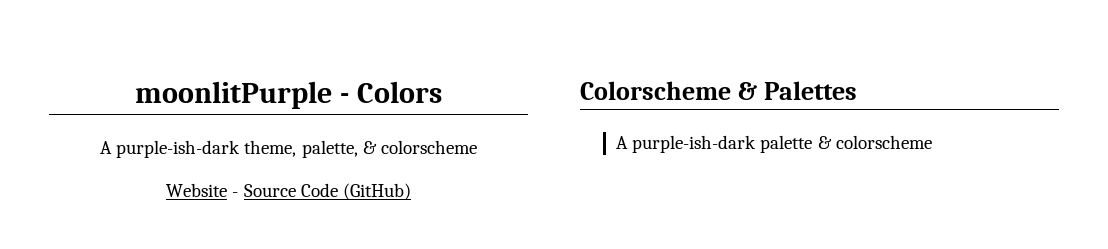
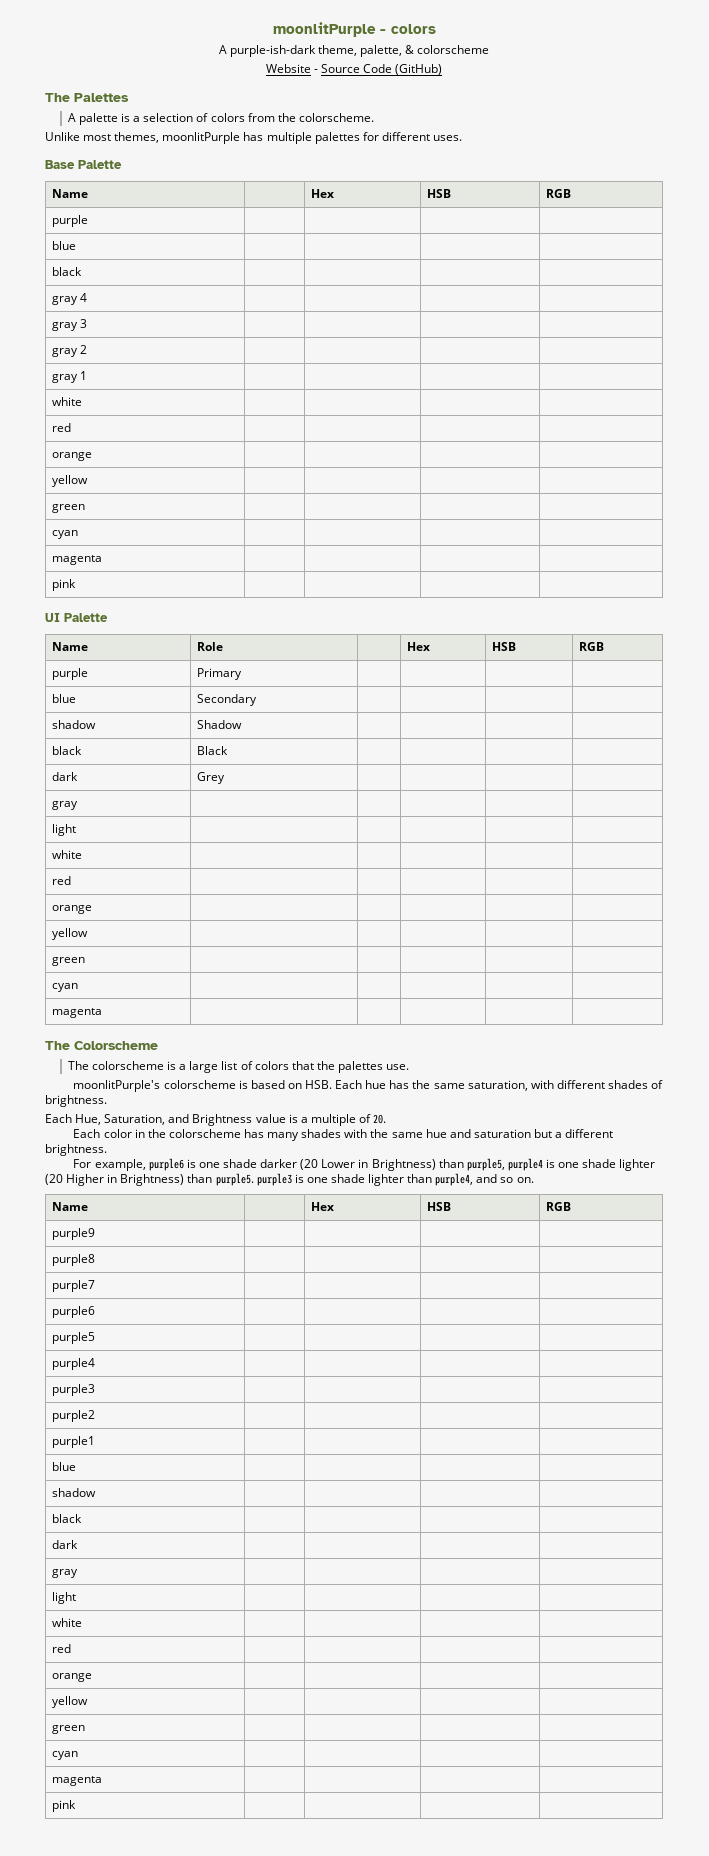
[356,81,442,103] Colors -> [390,24,436,34] colors
[580,81,757,100] Colorscheme & -> [45,93,70,102] The
[632,135,932,153] purple-ish-dark palette & colorscheme -> [79,113,374,125] [45,132,462,144] [45,160,122,169] [51,189,88,198] [310,189,334,198] [426,189,451,198] [545,189,571,198] [51,215,88,227] [51,241,76,250] [51,267,82,276] [51,293,87,305] [51,319,87,331] [51,345,87,357] [51,371,87,383] [51,397,82,406] [51,423,71,432] [51,452,92,461] [51,475,88,487] [51,504,85,513] [51,530,78,539] [51,555,102,565] [51,579,76,591] [45,613,108,622] [51,642,88,651] [196,642,223,651] [406,642,430,651] [491,642,516,651] [578,642,604,651] [51,668,88,680] [196,668,242,680] [51,694,76,703] [196,694,257,706] [51,720,96,729] [196,720,242,729] [51,746,82,755] [196,746,228,755] [51,772,78,781] [196,772,225,784] [51,801,78,810] [51,824,76,836] [51,850,82,859] [51,876,71,885] [51,905,92,914] [51,928,88,940] [51,957,85,966] [51,983,78,992] [51,1008,102,1018] [45,1041,158,1050] [67,1061,410,1073] [73,1080,664,1092] [45,1095,107,1107] [45,1114,387,1126] [73,1129,614,1141] [45,1144,107,1156] [73,1158,656,1171] [45,1173,534,1186] [51,1202,88,1211] [310,1202,334,1211] [426,1202,451,1211] [545,1202,571,1211] [51,1228,95,1240] [51,1254,95,1266] [51,1280,95,1292] [51,1306,95,1318] [51,1332,95,1344] [51,1358,95,1370] [51,1384,95,1396] [51,1410,95,1422] [51,1436,95,1448] [51,1462,76,1471] [51,1488,96,1497] [51,1514,82,1523] [51,1540,78,1549] [51,1569,78,1578] [51,1592,76,1604] [51,1618,82,1627] [51,1644,71,1653] [51,1673,92,1682] [51,1696,88,1708] [51,1725,85,1734] [51,1751,78,1760] [51,1776,102,1786] [51,1800,76,1812] palette is a selection of colors from the colorscheme. // Unlike most themes, moonlitPurple has multiple palettes for different uses. // Base Palette // Name | | Hex | HSB | RGB // purple | | | | // blue | | | | // black | | | | // gray 4 | | | | // gray 3 | | | | // gray 2 | | | | // gray 1 | | | | // white | | | | // red | | | | // orange | | | | // yellow | | | | // green | | | | // cyan | | | | // magenta | | | | // pink | | | | // UI Palette // Name | Role | | Hex | HSB | RGB // purple | Primary | | | | // blue | Secondary | | | | // shadow | Shadow | | | | // black | Black | | | | // dark | Grey | | | | // gray | | | | | // light | | | | | // white | | | | | // red | | | | | // orange | | | | | // yellow | | | | | // green | | | | | // cyan | | | | | // magenta | | | | | // The Colorscheme // The colorscheme is a large list of colors that the palettes use. // moonlitPurple's colorscheme is based on HSB. Each hue has the same saturation, with different shades of brightness. // Each Hue, Saturation, and Brightness value is a multiple of 20. // Each color in the colorscheme has many shades with the same hue and saturation but a different brightness. // For example, purple6 is one shade darker (20 Lower in Brightness) than purple5, purple4 is one shade lighter (20 Higher in Brightness) than purple5. purple3 is one shade lighter than purple4, and so on. // Name | | Hex | HSB | RGB // purple9 | | | | // purple8 | | | | // purple7 | | | | // purple6 | | | | // purple5 | | | | // purple4 | | | | // purple3 | | | | // purple2 | | | | // purple1 | | | | // blue | | | | // shadow | | | | // black | | | | // dark | | | | // gray | | | | // light | | | | // white | | | | // red | | | | // orange | | | | // yellow | | | | // green | | | | // cyan | | | | // magenta | | | | // pink | | | |

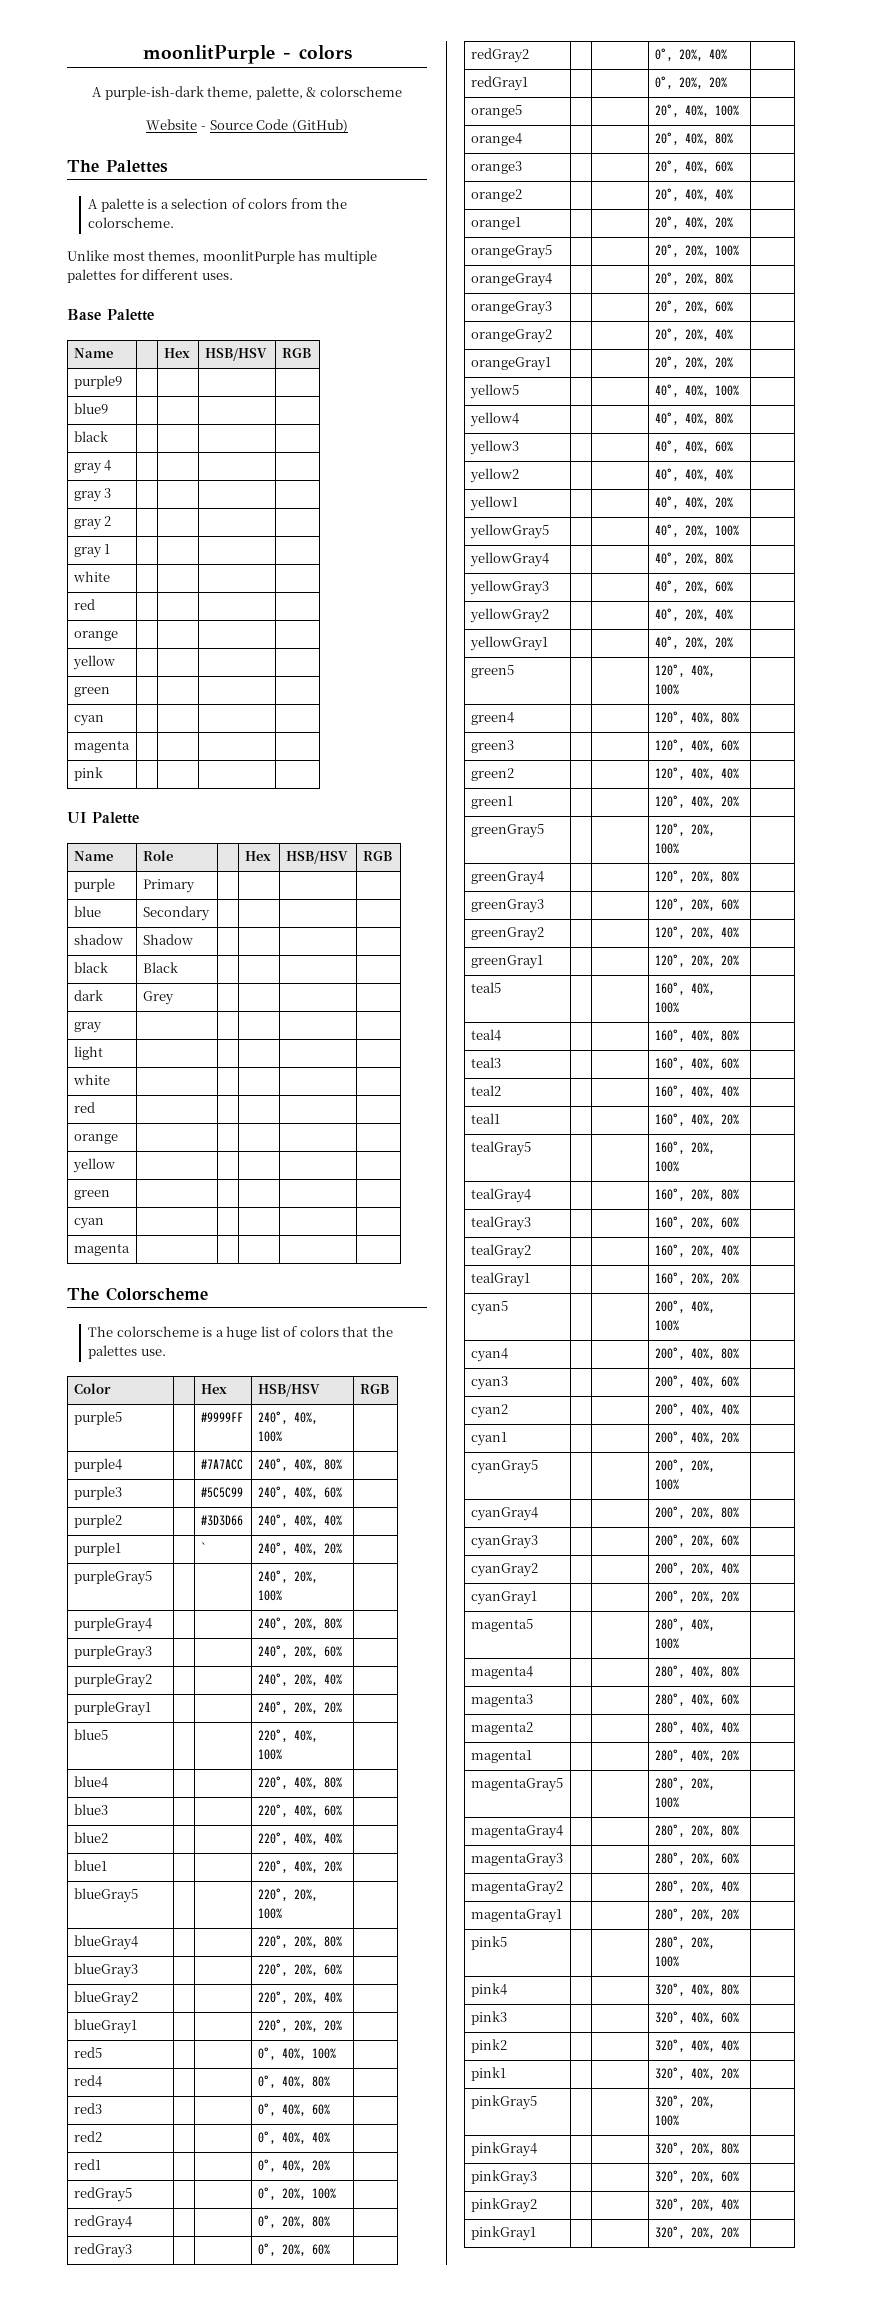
[426,189,451,198] [545,189,571,198] [51,215,88,227] [51,241,76,250] HSB | RGB // purple | | | | // blue -> [204,348,267,361] [281,348,311,358] [73,375,122,389] [73,403,108,414] HSB/HSV | RGB // purple9 | | | | // blue9
[491,642,516,651] HSB -> [285,851,348,864] HSB/HSV
[189,1061,219,1073] large -> [226,1326,258,1340] huge
[73,1080,664,1092] [45,1095,107,1107] [45,1114,387,1126] [73,1129,614,1141] [45,1144,107,1156] [73,1158,656,1171] [45,1173,534,1186] [51,1202,88,1211] [310,1202,334,1211] [426,1202,451,1211] [545,1202,571,1211] [51,1228,95,1240] [51,1254,95,1266] [51,1280,95,1292] [51,1306,95,1318] [51,1332,95,1344] [51,1358,95,1370] [51,1384,95,1396] [51,1410,95,1422] [51,1436,95,1448] [51,1462,76,1471] [51,1488,96,1497] [51,1514,82,1523] [51,1540,78,1549] [51,1569,78,1578] [51,1592,76,1604] [51,1618,82,1627] [51,1644,71,1653] [51,1673,92,1682] [51,1696,88,1708] [51,1725,85,1734] [51,1751,78,1760] [51,1776,102,1786] [51,1800,76,1812] // moonlitPurple's colorscheme is based on HSB. Each hue has the same saturation, with different shades of brightness. // Each Hue, Saturation, and Brightness value is a multiple of 20. // Each color in the colorscheme has many shades with the same hue and saturation but a different brightness. // For example, purple6 is one shade darker (20 Lower in Brightness) than purple5, purple4 is one shade lighter (20 Higher in Brightness) than purple5. purple3 is one shade lighter than purple4, and so on. // Name | | Hex | HSB | RGB // purple9 | | | | // purple8 | | | | // purple7 | | | | // purple6 | | | | // purple5 | | | | // purple4 | | | | // purple3 | | | | // purple2 | | | | // purple1 | | | | // blue | | | | // shadow | | | | // black | | | | // dark | | | | // gray | | | | // light | | | | // white | | | | // red | | | | // orange | | | | // yellow | | | | // green | | | | // cyan | | | | // magenta | | | | // pink | | | -> [73,1383,111,1394] [200,1384,227,1394] [257,1384,320,1397] [359,1384,389,1394] [73,1411,122,1425] [200,1412,243,1422] [257,1411,318,1425] [257,1431,282,1442] [73,1458,122,1472] [200,1459,243,1470] [257,1458,342,1472] [73,1486,122,1500] [200,1487,243,1498] [257,1486,342,1500] [73,1514,122,1528] [200,1515,243,1526] [257,1514,342,1528] [73,1542,121,1556] [200,1542,207,1553] [257,1542,342,1556] [73,1570,152,1585] [257,1570,318,1584] [257,1590,282,1601] [73,1617,152,1632] [257,1617,342,1631] [73,1645,152,1660] [257,1645,342,1659] [73,1673,152,1688] [257,1673,342,1687] [73,1701,151,1716] [257,1701,342,1715] [73,1729,108,1740] [257,1729,318,1743] [257,1749,282,1760] [73,1776,108,1788] [257,1776,342,1790] [73,1804,108,1815] [257,1804,342,1818] [73,1832,108,1843] [257,1832,342,1846] [73,1860,107,1871] [257,1860,342,1874] [73,1888,138,1903] [257,1888,318,1902] [257,1908,282,1919] [73,1935,138,1950] [257,1935,342,1949] [73,1963,138,1978] [257,1963,342,1977] [73,1991,138,2006] [257,1991,342,2005] [73,2019,137,2034] [257,2019,342,2033] [73,2047,102,2058] [257,2047,336,2061] [73,2075,102,2087] [257,2075,330,2089] [73,2103,102,2114] [257,2103,330,2117] [73,2131,102,2142] [257,2131,330,2145] [73,2159,101,2170] [257,2159,330,2173] [73,2187,132,2202] [257,2187,336,2201] [73,2215,132,2230] [257,2215,330,2229] [73,2243,132,2258] [257,2243,330,2257] [470,48,529,63] [654,48,727,62] [470,76,528,91] [654,76,727,90] [470,105,522,118] [654,104,739,118] [470,133,522,146] [654,132,733,146] [470,161,522,174] [654,160,733,174] [470,189,522,202] [654,188,733,202] [470,217,521,230] [654,216,733,230] [470,245,552,259] [654,244,739,258] [470,273,552,287] [654,272,733,286] [470,301,552,315] [654,300,733,314] [470,329,552,343] [654,328,733,342] [470,357,551,371] [654,356,733,370] [469,384,519,399] [654,384,739,398] [469,412,519,427] [654,412,733,426] [469,440,519,455] [654,440,733,454] [469,468,519,483] [654,468,733,482] [469,496,518,511] [654,496,733,510] [469,524,549,539] [654,524,739,538] [469,552,549,567] [654,552,733,566] [469,580,549,595] [654,580,733,594] [469,608,549,623] [654,608,733,622] [469,636,548,651] [654,636,733,650] [470,665,514,678] [654,664,715,678] [654,684,679,695] [470,712,514,725] [654,711,739,725] [470,740,514,753] [654,739,739,753] [470,768,514,781] [654,767,739,781] [470,796,513,809] [654,795,739,809] [470,824,544,838] [654,823,715,837] [654,843,679,854] [470,871,544,885] [654,870,739,884] [470,899,544,913] [654,898,739,912] [470,927,544,941] [654,926,739,940] [470,955,543,969] [654,954,739,968] [470,982,501,993] [654,982,715,996] [654,1002,679,1013] [470,1029,501,1041] [654,1029,739,1043] [470,1057,501,1068] [654,1057,739,1071] [470,1085,501,1096] [654,1085,739,1099] [470,1113,500,1124] [654,1113,739,1127] [470,1141,531,1156] [654,1141,715,1155] [654,1161,679,1172] [470,1188,531,1203] [654,1188,739,1202] [470,1216,531,1231] [654,1216,739,1230] [470,1244,531,1259] [654,1244,739,1258] [470,1272,530,1287] [654,1272,739,1286] [470,1301,508,1315] [654,1300,715,1314] [654,1320,679,1331] [470,1348,508,1362] [654,1347,739,1361] [470,1376,508,1390] [654,1375,739,1389] [470,1404,508,1418] [654,1403,739,1417] [470,1432,507,1446] [654,1431,739,1445] [470,1460,538,1474] [654,1459,715,1473] [654,1479,679,1490] [470,1507,538,1521] [654,1506,739,1520] [470,1535,538,1549] [654,1534,739,1548] [470,1563,538,1577] [654,1562,739,1576] [470,1591,537,1605] [654,1590,739,1604] [470,1619,533,1632] [654,1618,715,1632] [654,1638,679,1649] [470,1666,533,1679] [654,1665,739,1679] [470,1694,533,1707] [654,1693,739,1707] [470,1722,533,1735] [654,1721,739,1735] [470,1750,532,1763] [654,1749,739,1763] [470,1778,563,1792] [654,1777,715,1791] [654,1797,679,1808] [470,1825,563,1839] [654,1824,739,1838] [470,1853,563,1867] [654,1852,739,1866] [470,1881,563,1895] [654,1880,739,1894] [470,1909,562,1923] [654,1908,739,1922] [470,1936,507,1950] [654,1936,715,1950] [654,1956,679,1967] [470,1983,507,1997] [654,1983,739,1997] [470,2011,507,2025] [654,2011,739,2025] [470,2039,507,2053] [654,2039,739,2053] [470,2067,506,2081] [654,2067,739,2081] [470,2095,537,2110] [654,2095,715,2109] [654,2115,679,2126] [470,2142,537,2157] [654,2142,739,2156] [470,2170,537,2185] [654,2170,739,2184] [470,2198,537,2213] [654,2198,739,2212] [470,2226,536,2241] [654,2226,739,2240] // Color | | Hex | HSB/HSV | RGB // purple5 | | #9999FF | 240°, 40%, 100% | // purple4 | | #7A7ACC | 240°, 40%, 80% | // purple3 | | #5C5C99 | 240°, 40%, 60% | // purple2 | | #3D3D66 | 240°, 40%, 40% | // purple1 | | ` | 240°, 40%, 20% | // purpleGray5 | | | 240°, 20%, 100% | // purpleGray4 | | | 240°, 20%, 80% | // purpleGray3 | | | 240°, 20%, 60% | // purpleGray2 | | | 240°, 20%, 40% | // purpleGray1 | | | 240°, 20%, 20% | // blue5 | | | 220°, 40%, 100% | // blue4 | | | 220°, 40%, 80% | // blue3 | | | 220°, 40%, 60% | // blue2 | | | 220°, 40%, 40% | // blue1 | | | 220°, 40%, 20% | // blueGray5 | | | 220°, 20%, 100% | // blueGray4 | | | 220°, 20%, 80% | // blueGray3 | | | 220°, 20%, 60% | // blueGray2 | | | 220°, 20%, 40% | // blueGray1 | | | 220°, 20%, 20% | // red5 | | | 0°, 40%, 100% | // red4 | | | 0°, 40%, 80% | // red3 | | | 0°, 40%, 60% | // red2 | | | 0°, 40%, 40% | // red1 | | | 0°, 40%, 20% | // redGray5 | | | 0°, 20%, 100% | // redGray4 | | | 0°, 20%, 80% | // redGray3 | | | 0°, 20%, 60% | // redGray2 | | | 0°, 20%, 40% | // redGray1 | | | 0°, 20%, 20% | // orange5 | | | 20°, 40%, 100% | // orange4 | | | 20°, 40%, 80% | // orange3 | | | 20°, 40%, 60% | // orange2 | | | 20°, 40%, 40% | // orange1 | | | 20°, 40%, 20% | // orangeGray5 | | | 20°, 20%, 100% | // orangeGray4 | | | 20°, 20%, 80% | // orangeGray3 | | | 20°, 20%, 60% | // orangeGray2 | | | 20°, 20%, 40% | // orangeGray1 | | | 20°, 20%, 20% | // yellow5 | | | 40°, 40%, 100% | // yellow4 | | | 40°, 40%, 80% | // yellow3 | | | 40°, 40%, 60% | // yellow2 | | | 40°, 40%, 40% | // yellow1 | | | 40°, 40%, 20% | // yellowGray5 | | | 40°, 20%, 100% | // yellowGray4 | | | 40°, 20%, 80% | // yellowGray3 | | | 40°, 20%, 60% | // yellowGray2 | | | 40°, 20%, 40% | // yellowGray1 | | | 40°, 20%, 20% | // green5 | | | 120°, 40%, 100% | // green4 | | | 120°, 40%, 80% | // green3 | | | 120°, 40%, 60% | // green2 | | | 120°, 40%, 40% | // green1 | | | 120°, 40%, 20% | // greenGray5 | | | 120°, 20%, 100% | // greenGray4 | | | 120°, 20%, 80% | // greenGray3 | | | 120°, 20%, 60% | // greenGray2 | | | 120°, 20%, 40% | // greenGray1 | | | 120°, 20%, 20% | // teal5 | | | 160°, 40%, 100% | // teal4 | | | 160°, 40%, 80% | // teal3 | | | 160°, 40%, 60% | // teal2 | | | 160°, 40%, 40% | // teal1 | | | 160°, 40%, 20% | // tealGray5 | | | 160°, 20%, 100% | // tealGray4 | | | 160°, 20%, 80% | // tealGray3 | | | 160°, 20%, 60% | // tealGray2 | | | 160°, 20%, 40% | // tealGray1 | | | 160°, 20%, 20% | // cyan5 | | | 200°, 40%, 100% | // cyan4 | | | 200°, 40%, 80% | // cyan3 | | | 200°, 40%, 60% | // cyan2 | | | 200°, 40%, 40% | // cyan1 | | | 200°, 40%, 20% | // cyanGray5 | | | 200°, 20%, 100% | // cyanGray4 | | | 200°, 20%, 80% | // cyanGray3 | | | 200°, 20%, 60% | // cyanGray2 | | | 200°, 20%, 40% | // cyanGray1 | | | 200°, 20%, 20% | // magenta5 | | | 280°, 40%, 100% | // magenta4 | | | 280°, 40%, 80% | // magenta3 | | | 280°, 40%, 60% | // magenta2 | | | 280°, 40%, 40% | // magenta1 | | | 280°, 40%, 20% | // magentaGray5 | | | 280°, 20%, 100% | // magentaGray4 | | | 280°, 20%, 80% | // magentaGray3 | | | 280°, 20%, 60% | // magentaGray2 | | | 280°, 20%, 40% | // magentaGray1 | | | 280°, 20%, 20% | // pink5 | | | 280°, 20%, 100% | // pink4 | | | 320°, 40%, 80% | // pink3 | | | 320°, 40%, 60% | // pink2 | | | 320°, 40%, 40% | // pink1 | | | 320°, 40%, 20% | // pinkGray5 | | | 320°, 20%, 100% | // pinkGray4 | | | 320°, 20%, 80% | // pinkGray3 | | | 320°, 20%, 60% | // pinkGray2 | | | 320°, 20%, 40% | // pinkGray1 | | | 320°, 20%, 20%

